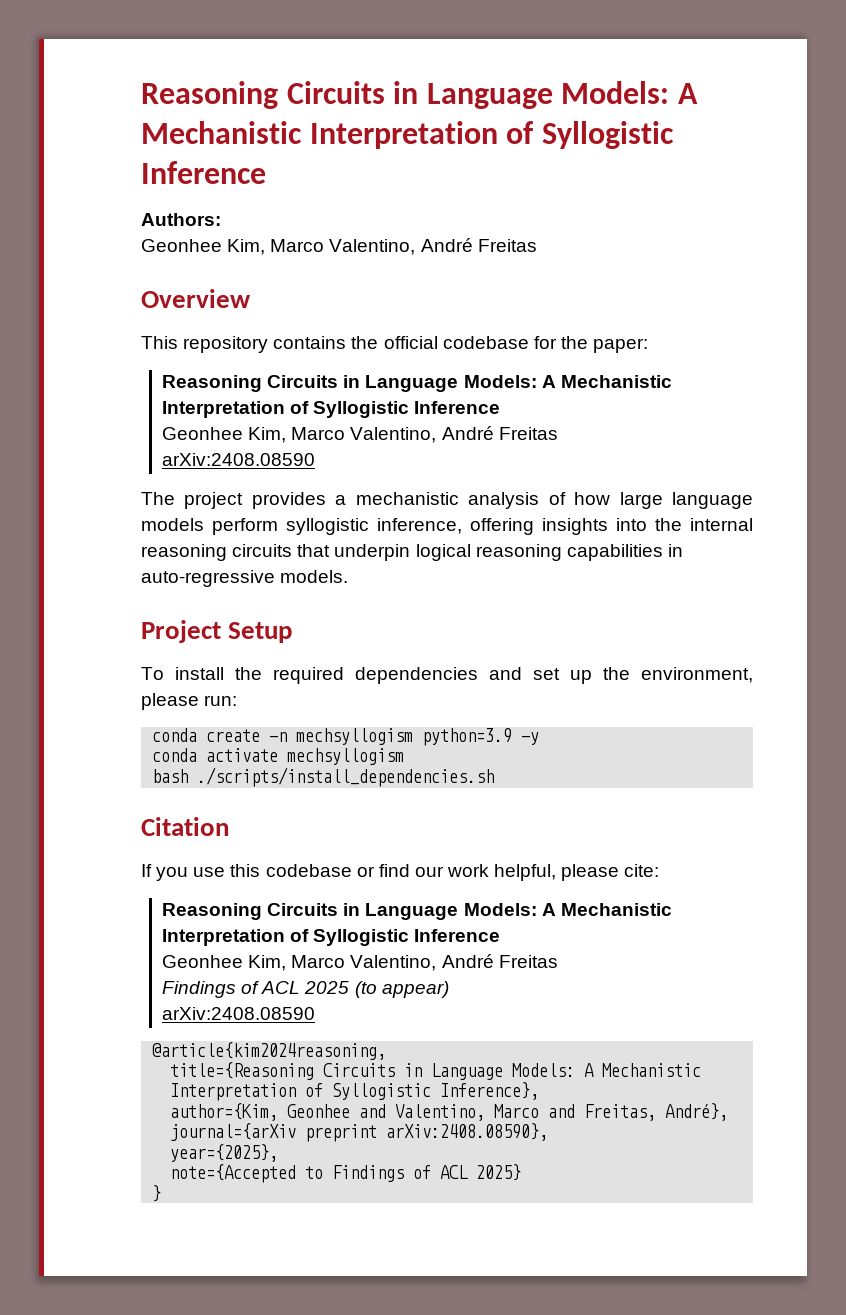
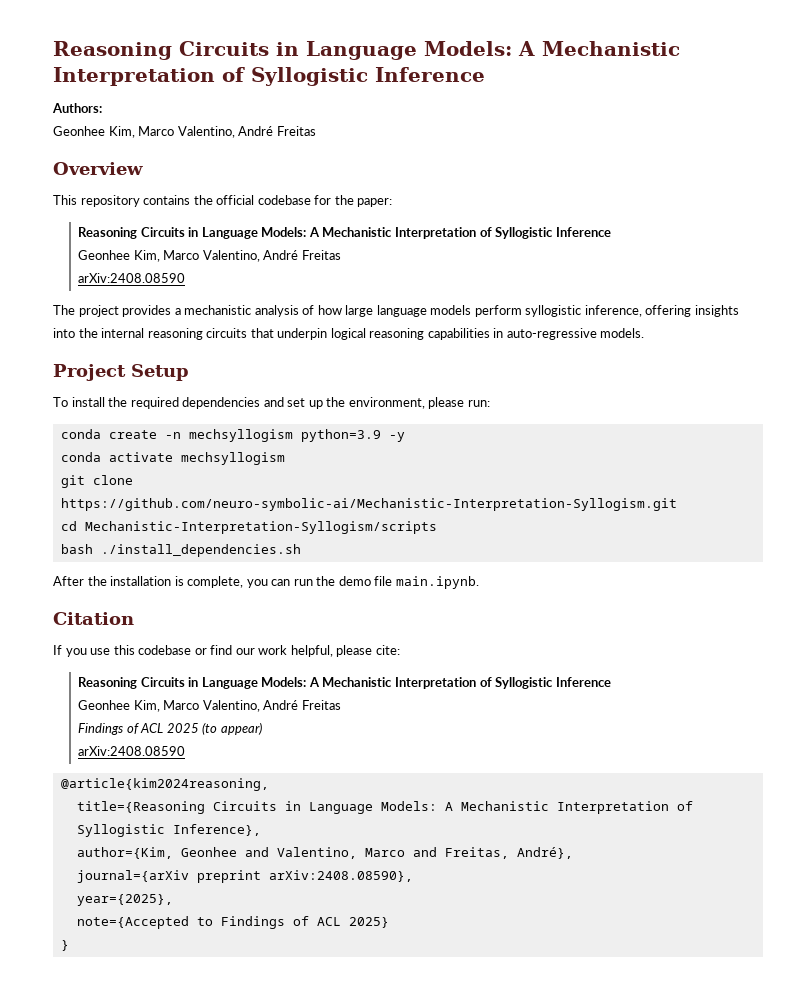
[152,767,495,787] bash ./scripts/install_dependencies.sh -> [60,475,133,488] [60,498,677,511] [60,521,437,534] [60,544,301,557] [53,576,479,589] git clone https://github.com/neuro-symbolic-ai/Mechanistic-Interpretation-Syllogism.git // cd Mechanistic-Interpretation-Syllogism/scripts // bash ./install_dependencies.sh // After the installation is complete, you can run the demo file main.ipynb.

